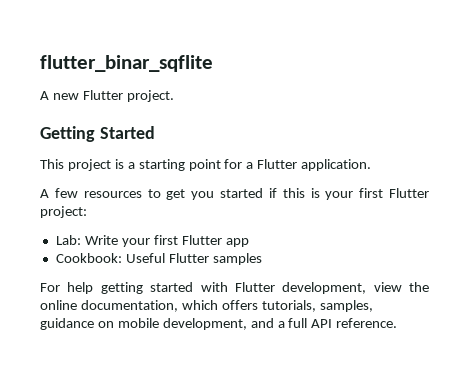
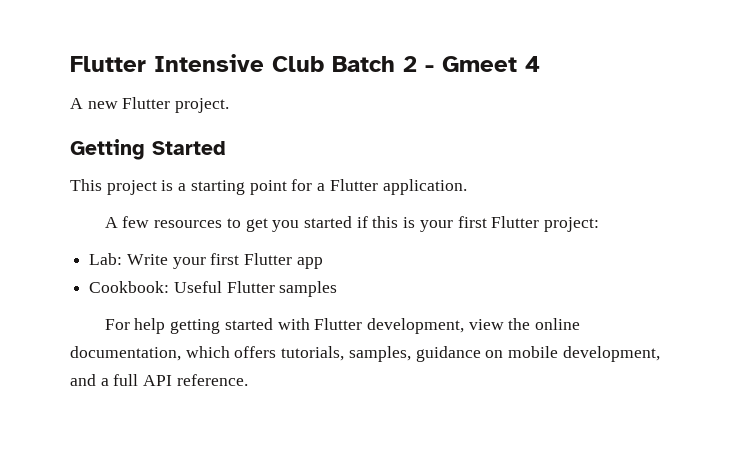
[40,55,213,72] flutter_binar_sqflite -> [70,54,540,72] Flutter Intensive Club Batch 2 - Gmeet 4

